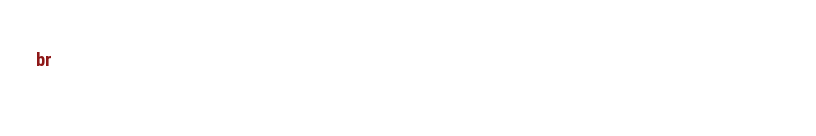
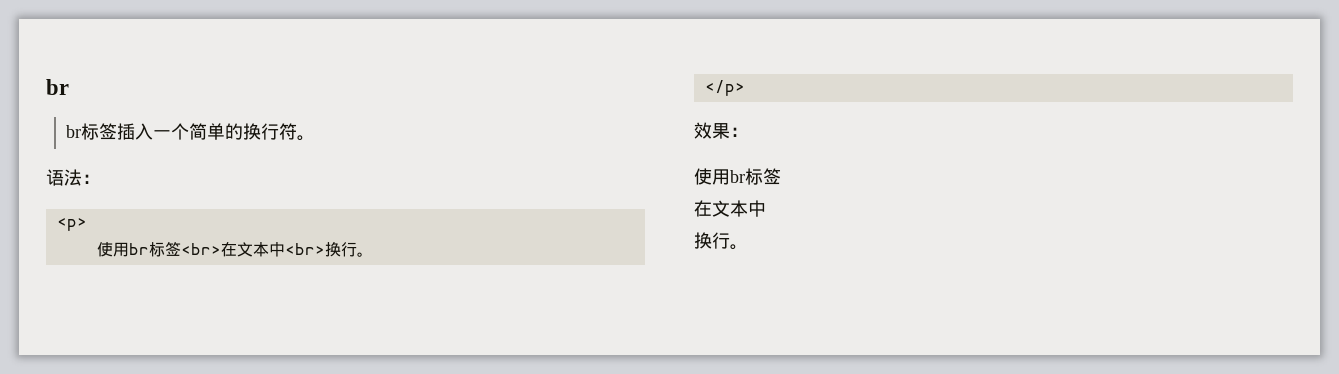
[36,52,52,66] br -> [46,79,69,95] [66,123,316,141] [46,169,100,186] [56,218,87,231] [96,241,373,257] [704,80,745,96] [694,122,748,139] [694,168,781,185] [694,200,766,217] [694,232,748,250] br // br标签插入一个简单的换行符。 // 语法： // <p> // 使用br标签<br>在文本中<br>换行。 // </p> // 效果： // 使用br标签 // 在文本中 // 换行。

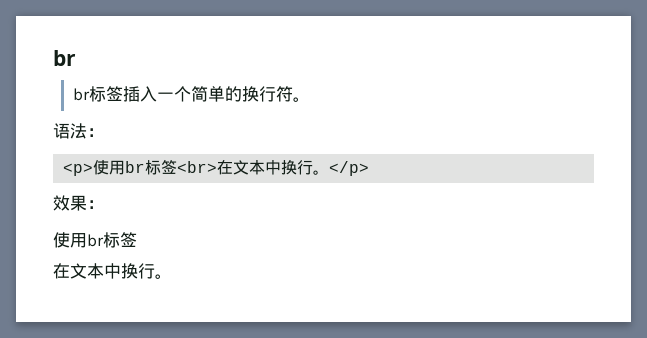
(87, 224) // -> (94, 169) none
[284,242,373,257] <br>换行。 // -> [281,160,330,175] 换行。
(766, 208) // -> (121, 271) none

